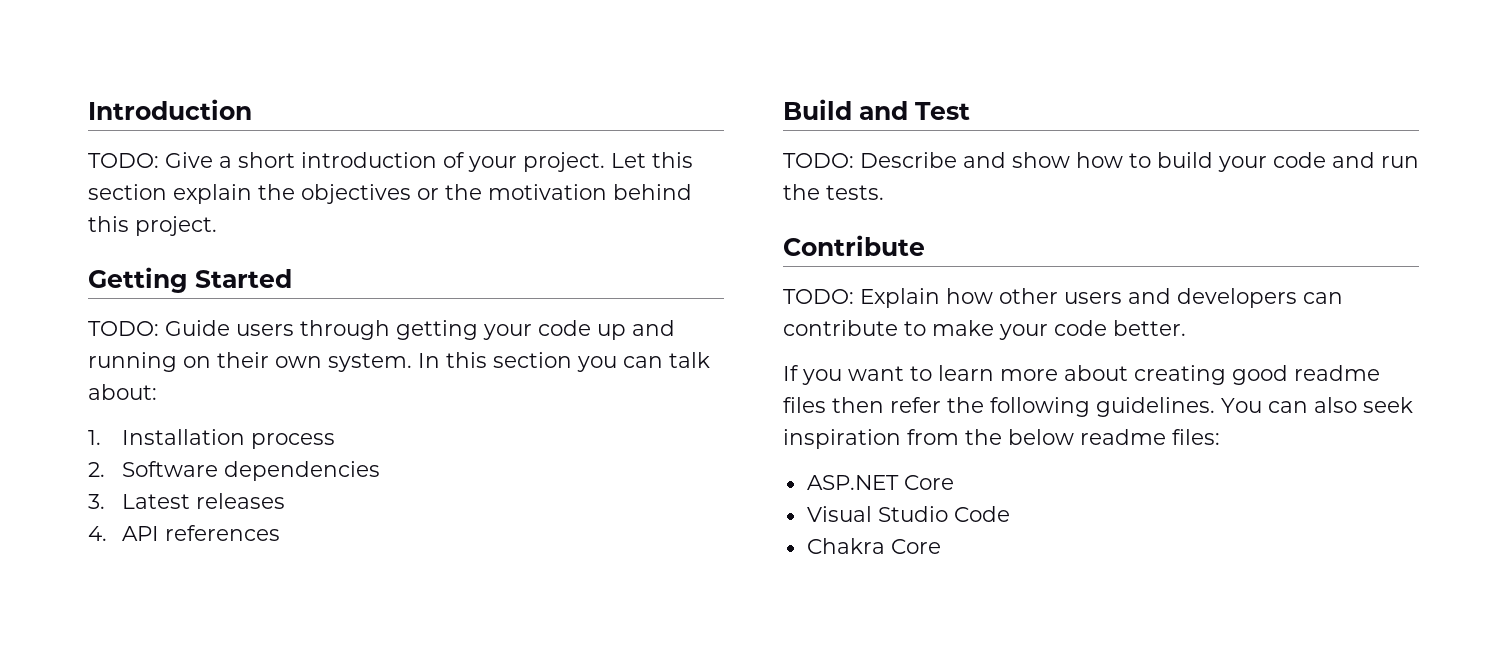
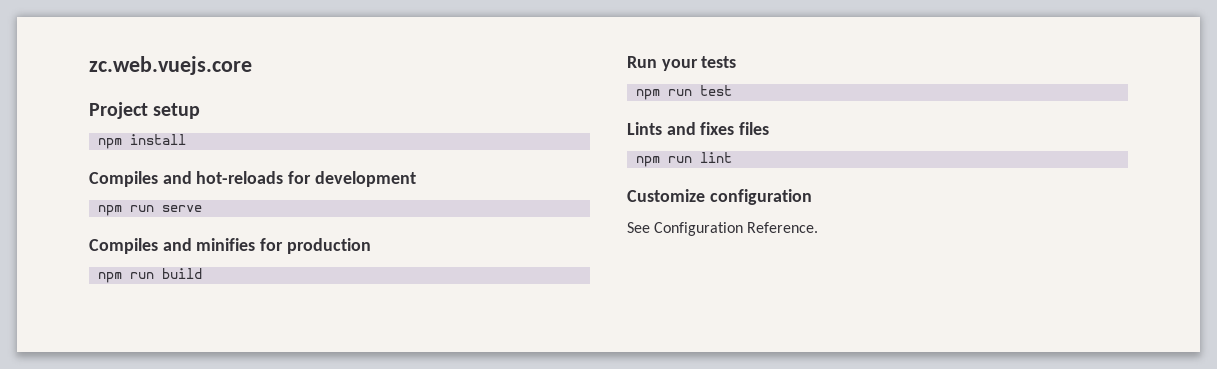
[88,99,252,120] [88,152,693,172] [88,184,692,204] [88,216,217,236] [88,267,292,293] [88,320,675,340] [88,352,710,372] [88,384,157,400] [88,429,335,449] [88,461,380,481] [88,493,285,509] [88,525,280,541] [783,99,970,120] [783,152,1419,172] [783,184,884,200] [783,235,925,256] [783,288,1343,308] [783,320,1186,340] [783,365,1380,385] [783,397,1413,417] [783,429,1220,449] [806,475,954,490] [806,506,1010,522] [806,538,941,554] Introduction // TODO: Give a short introduction of your project. Let this section explain the objectives or the motivation behind this project. // Getting Started // TODO: Guide users through getting your code up and running on their own system. In this section you can talk about: // 1. Installation process // 2. Software dependencies // 3. Latest releases // 4. API references // Build and Test // TODO: Describe and show how to build your code and run the tests. // Contribute // TODO: Explain how other users and developers can contribute to make your code better. // If you want to learn more about creating good readme files then refer the following guidelines. You can also seek inspiration from the below readme files: // ASP.NET Core // Visual Studio Code // Chakra Core -> [89,56,252,75] [89,102,201,119] [98,134,187,149] [89,171,416,187] [98,205,203,216] [89,238,371,254] [98,268,203,283] [627,56,737,71] [636,85,733,100] [627,122,770,135] [636,152,733,167] [627,189,812,205] [627,222,819,236] zc.web.vuejs.core // Project setup // npm install // Compiles and hot-reloads for development // npm run serve // Compiles and minifies for production // npm run build // Run your tests // npm run test // Lints and fixes files // npm run lint // Customize configuration // See Configuration Reference.

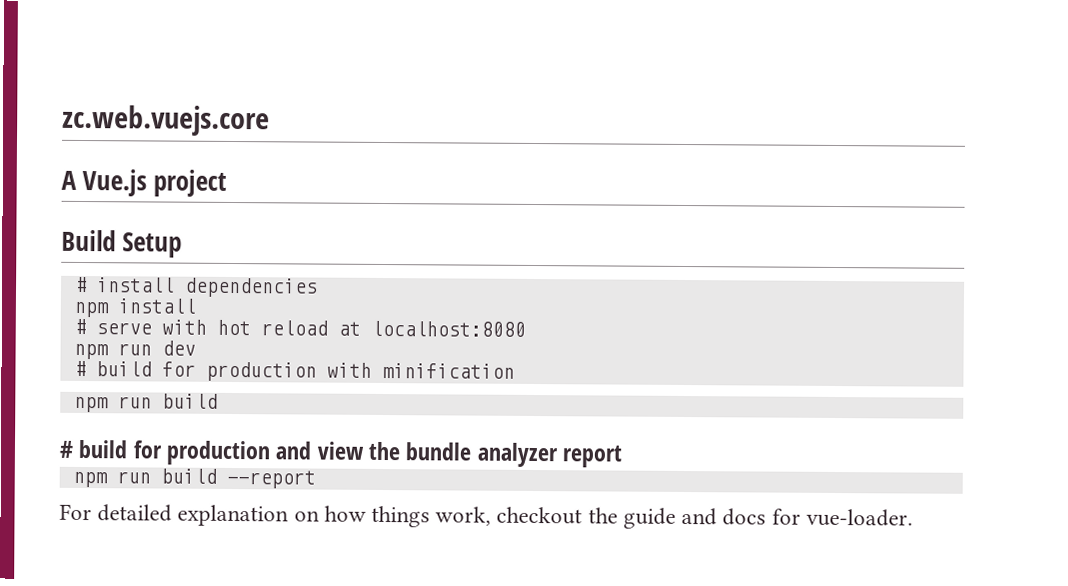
[89,102,201,119] [98,134,187,149] [89,171,416,187] [98,205,203,216] [89,238,371,254] Project setup // npm install // Compiles and hot-reloads for development // npm run serve // Compiles and minifies for production -> [61,169,228,197] [61,229,183,258] [73,276,318,298] [73,298,196,318] [73,318,526,337] [73,340,196,360] [73,360,515,382] A Vue.js project // Build Setup // # install dependencies // npm install // # serve with hot reload at localhost:8080 // npm run dev // # build for production with minification
[627,56,737,71] [636,85,733,100] [627,122,770,135] [636,152,733,167] [627,189,812,205] [627,222,819,236] Run your tests // npm run test // Lints and fixes files // npm run lint // Customize configuration // See Configuration Reference. -> [59,439,623,468] [72,468,316,489] [59,503,913,529] # build for production and view the bundle analyzer report // npm run build --report // For detailed explanation on how things work, checkout the guide and docs for vue-loader.

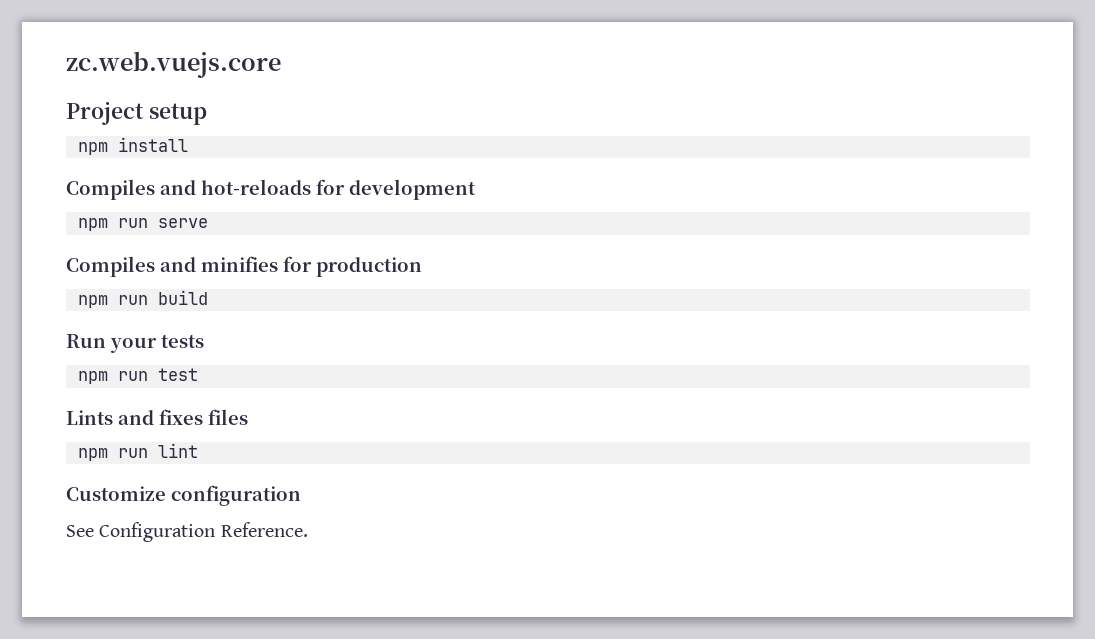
[61,169,228,197] [61,229,183,258] [73,276,318,298] [73,298,196,318] [73,318,526,337] [73,340,196,360] [73,360,515,382] A Vue.js project // Build Setup // # install dependencies // npm install // # serve with hot reload at localhost:8080 // npm run dev // # build for production with minification -> [66,101,207,125] [77,137,188,155] [66,179,476,200] [77,218,208,231] [66,256,422,277] Project setup // npm install // Compiles and hot-reloads for development // npm run serve // Compiles and minifies for production
[59,439,623,468] [72,468,316,489] [59,503,913,529] # build for production and view the bundle analyzer report // npm run build --report // For detailed explanation on how things work, checkout the guide and docs for vue-loader. -> [66,334,204,353] [77,368,198,384] [66,409,248,425] [77,443,198,461] [66,485,301,506] [66,522,308,542] Run your tests // npm run test // Lints and fixes files // npm run lint // Customize configuration // See Configuration Reference.

